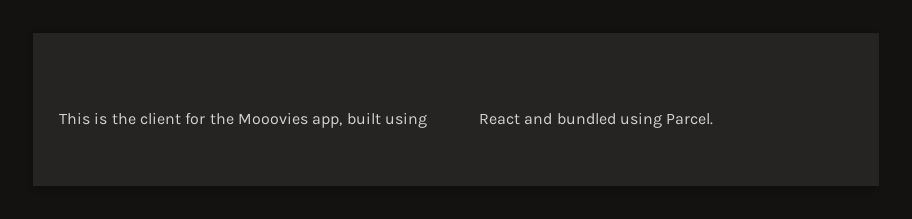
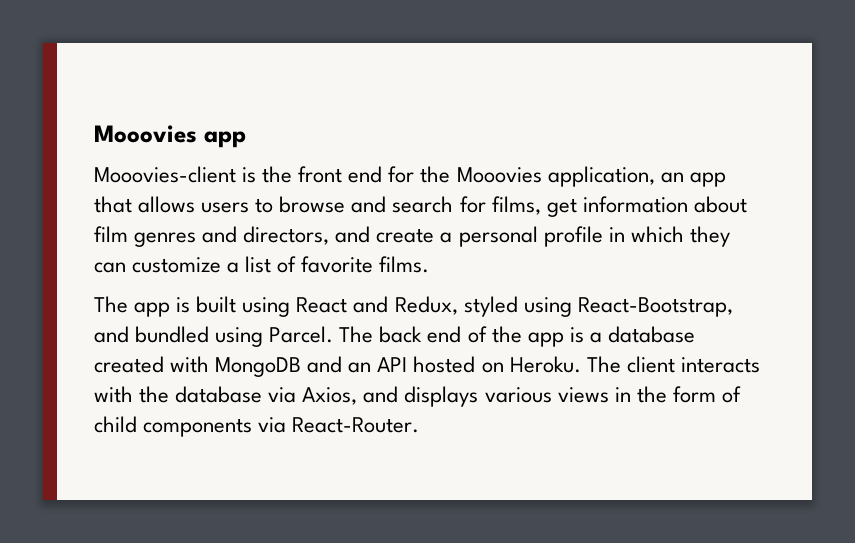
[59,112,714,128] This is the client for the Mooovies app, built using React and bundled using Parcel. -> [94,125,246,148] [94,166,726,187] [94,196,747,217] [94,226,730,247] [94,256,430,273] [94,296,733,317] [94,326,695,347] [94,356,760,377] [94,386,741,407] [94,416,420,437] Mooovies app // Mooovies-client is the front end for the Mooovies application, an app that allows users to browse and search for films, get information about film genres and directors, and create a personal profile in which they can customize a list of favorite films. // The app is built using React and Redux, styled using React-Bootstrap, and bundled using Parcel. The back end of the app is a database created with MongoDB and an API hosted on Heroku. The client interacts with the database via Axios, and displays various views in the form of child components via React-Router.

